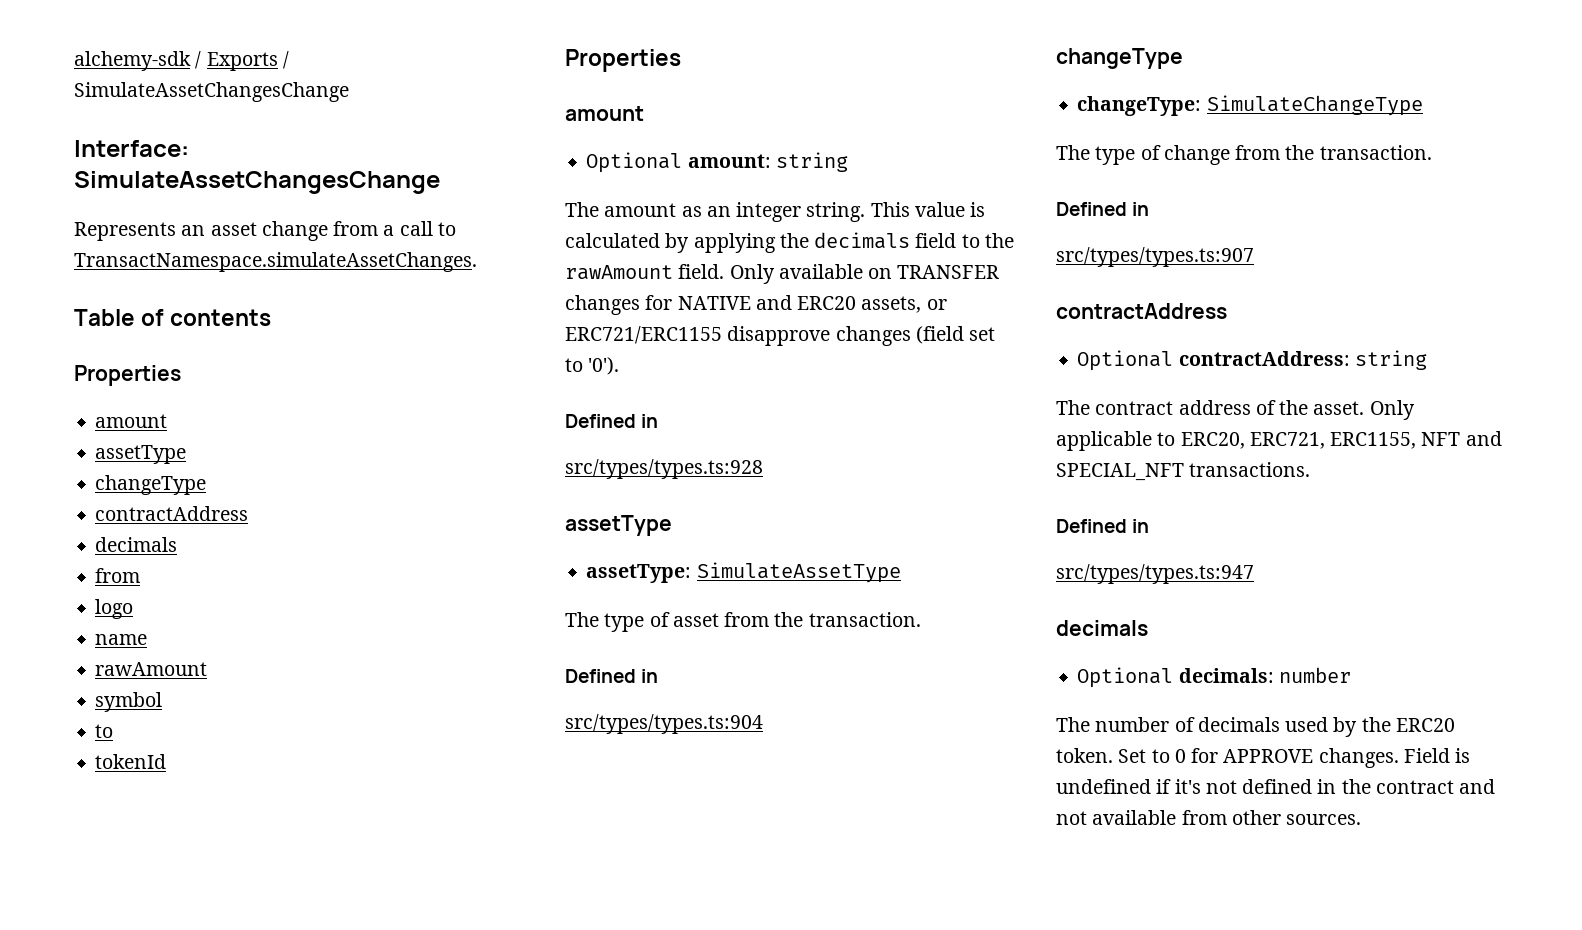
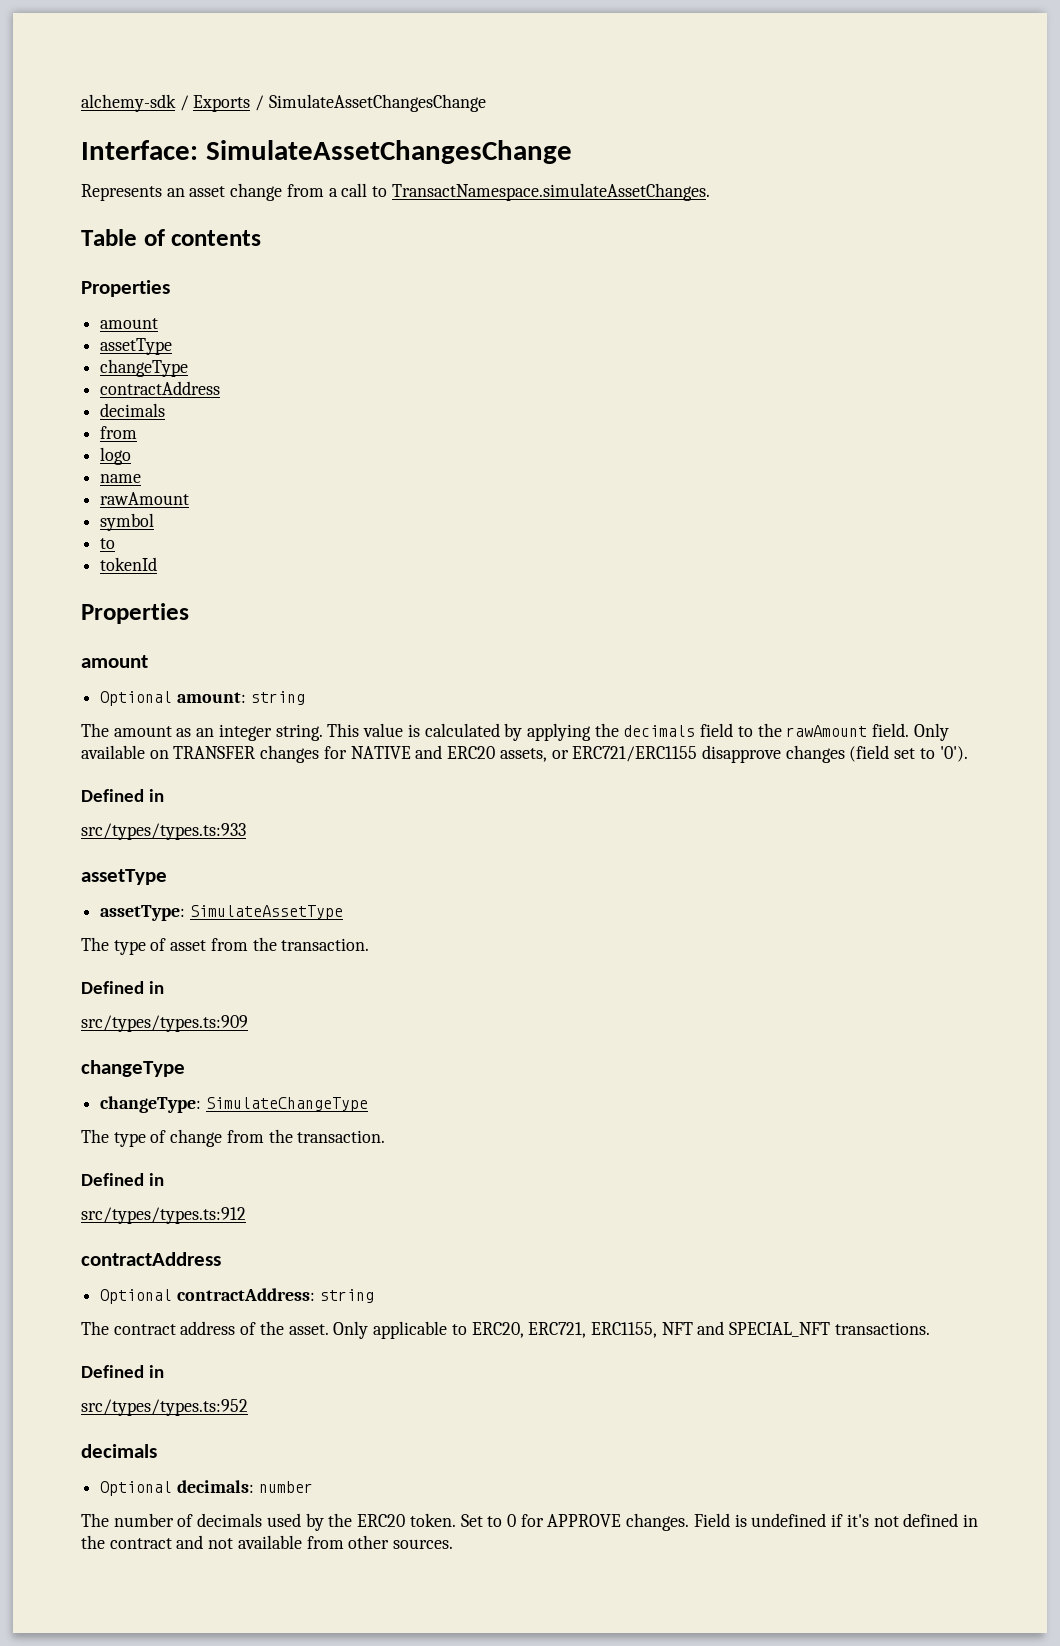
[565,459,763,479] src/types/types.ts:928 -> [81,823,246,840] src/types/types.ts:933
[565,714,763,734] src/types/types.ts:904 -> [81,1015,248,1032] src/types/types.ts:909
[1056,247,1254,267] src/types/types.ts:907 -> [81,1207,246,1224] src/types/types.ts:912
[1056,564,1254,584] src/types/types.ts:947 -> [81,1399,248,1416] src/types/types.ts:952

